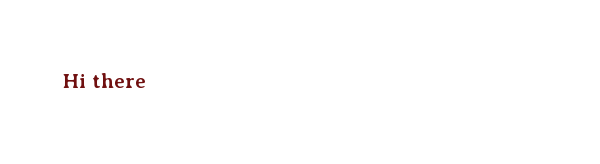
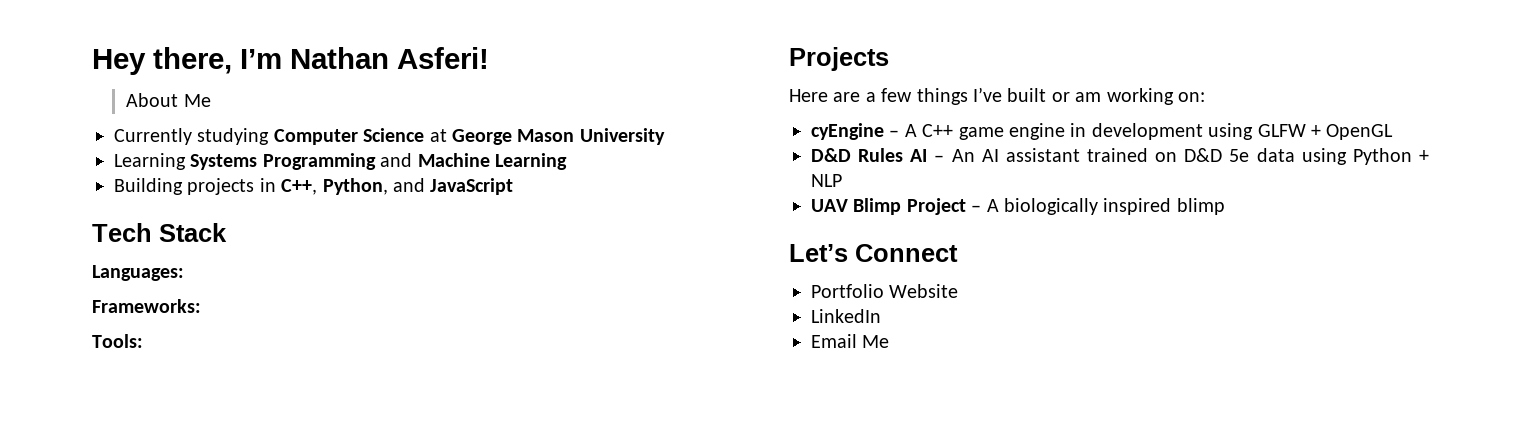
[63,73,146,88] Hi there -> [92,47,489,75] [126,93,211,107] [114,128,665,145] [114,153,567,170] [114,178,514,195] [92,223,227,242] [92,265,184,281] [92,299,201,313] [92,334,143,348] [789,47,889,71] [789,87,1205,105] [811,123,1394,140] [811,148,1429,165] [811,174,842,187] [811,198,1225,215] [789,244,958,262] [811,284,959,298] [811,309,881,323] [811,334,890,348] Hey there, I’m Nathan Asferi! // About Me // Currently studying Computer Science at George Mason University // Learning Systems Programming and Machine Learning // Building projects in C++, Python, and JavaScript // Tech Stack // Languages: // Frameworks: // Tools: // Projects // Here are a few things I’ve built or am working on: // cyEngine – A C++ game engine in development using GLFW + OpenGL // D&D Rules AI – An AI assistant trained on D&D 5e data using Python + NLP // UAV Blimp Project – A biologically inspired blimp // Let’s Connect // Portfolio Website // LinkedIn // Email Me

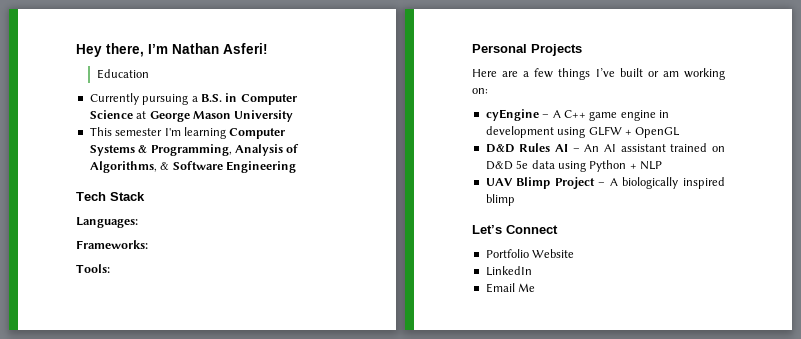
[126,93,211,107] About Me -> [96,69,149,79] Education
[197,128,270,145] studying -> [142,93,238,105] pursuing a B.S. in
[114,153,567,170] [114,178,514,195] Learning Systems Programming and Machine Learning // Building projects in C++, Python, and JavaScript -> [89,127,286,139] [89,144,300,156] [89,161,296,173] This semester I'm learning Computer Systems & Programming, Analysis of Algorithms, & Software Engineering
(143, 341) none -> [472,44,527,53] Personal

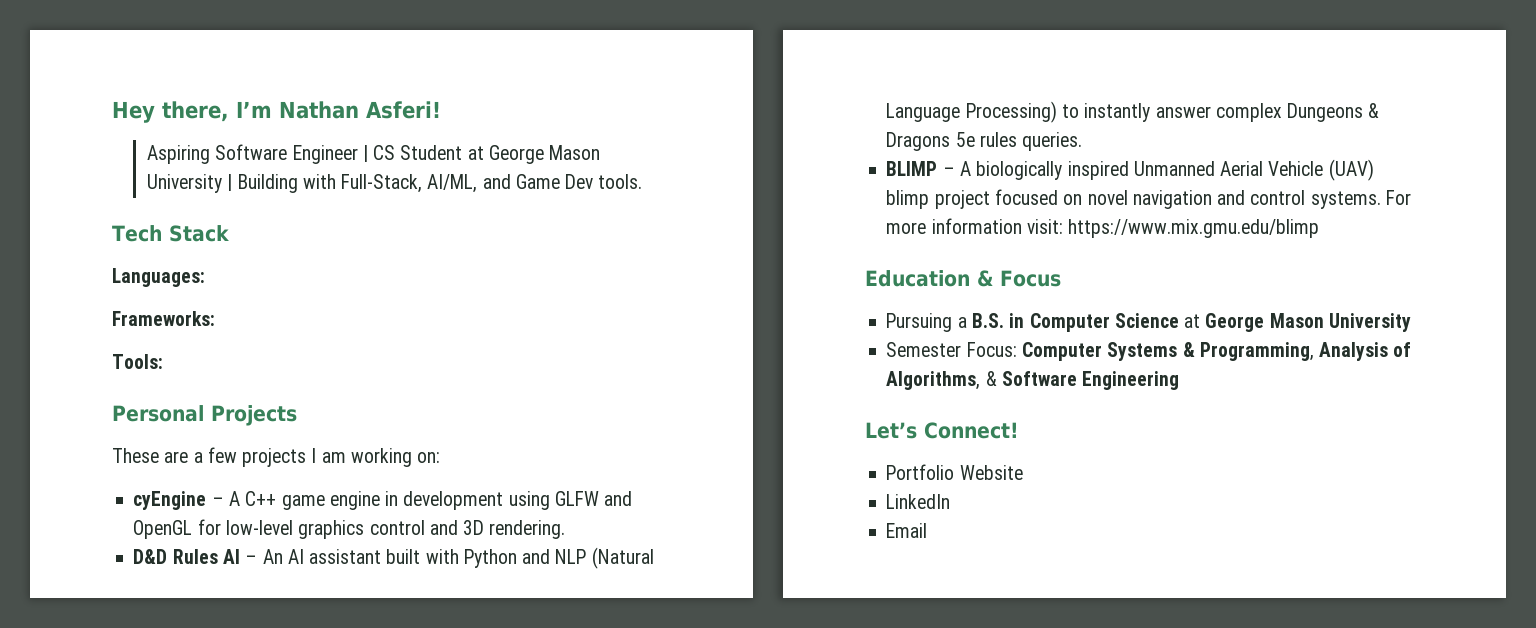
[96,69,149,79] [89,93,297,105] [89,110,294,122] [89,127,286,139] [89,144,300,156] [89,161,296,173] Education // Currently pursuing a B.S. in Computer Science at George Mason University // This semester I'm learning Computer Systems & Programming, Analysis of Algorithms, & Software Engineering -> [147,144,601,164] [147,174,643,193] Aspiring Software Engineer | CS Student at George Mason University | Building with Full-Stack, AI/ML, and Game Dev tools.
[472,69,497,77] Here -> [112,448,159,463] These
[558,68,659,80] things I’ve built or -> [242,448,317,467] projects I
[624,129,632,135] + -> [604,491,633,506] and
(681, 132) none -> [197,519,566,539] for low-level graphics control and 3D rendering.
[670,143,725,152] [485,160,662,172] [485,177,725,189] [485,194,515,206] trained on D&D 5e data using Python + NLP // UAV Blimp Project – A biologically inspired blimp -> [386,547,654,569] [886,101,1380,123] [886,132,1083,151] [886,159,1374,181] [886,189,1411,209] [886,218,1320,238] [865,270,1061,287] [886,313,1411,332] [886,342,1412,361] [886,371,1180,390] built with Python and NLP (Natural Language Processing) to instantly answer complex Dungeons & Dragons 5e rules queries. // BLIMP – A biologically inspired Unmanned Aerial Vehicle (UAV) blimp project focused on novel navigation and control systems. For more information visit: https://www.mix.gmu.edu/blimp // Education & Focus // Pursuing a B.S. in Computer Science at George Mason University // Semester Focus: Computer Systems & Programming, Analysis of Algorithms, & Software Engineering
[506,225,558,234] Connect -> [924,422,1019,439] Connect!
[518,283,536,292] Me -> (928, 530) none

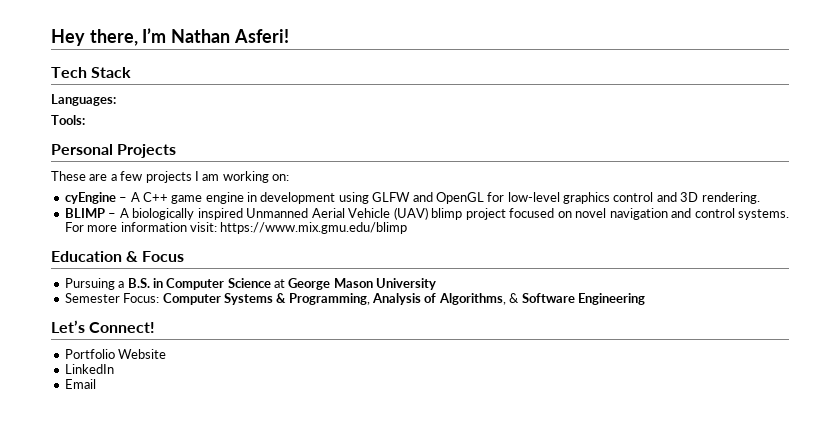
[147,144,601,164] [147,174,643,193] // Aspiring Software Engineer | CS Student at George Mason University | Building with Full-Stack, AI/ML, and Game Dev tools. -> (289, 36) none
[112,311,215,326] // Frameworks: -> (116, 100) none
[133,547,654,569] [886,101,1380,123] [886,132,1083,151] // D&D Rules AI – An AI assistant built with Python and NLP (Natural Language Processing) to instantly answer complex Dungeons & Dragons 5e rules queries. -> (760, 198) none

